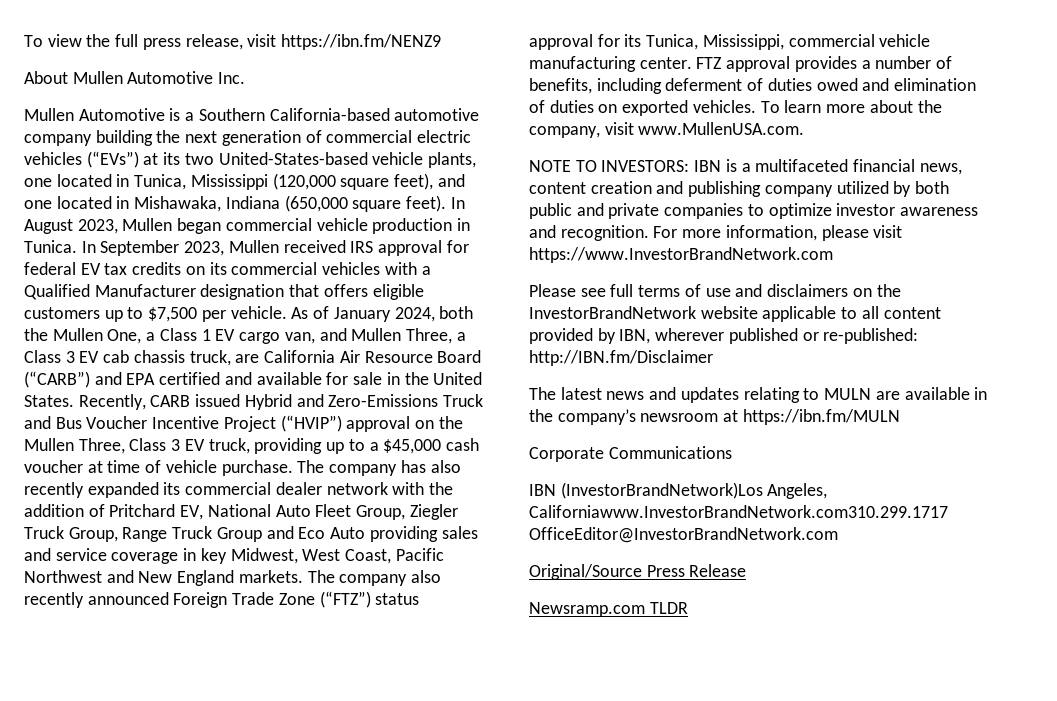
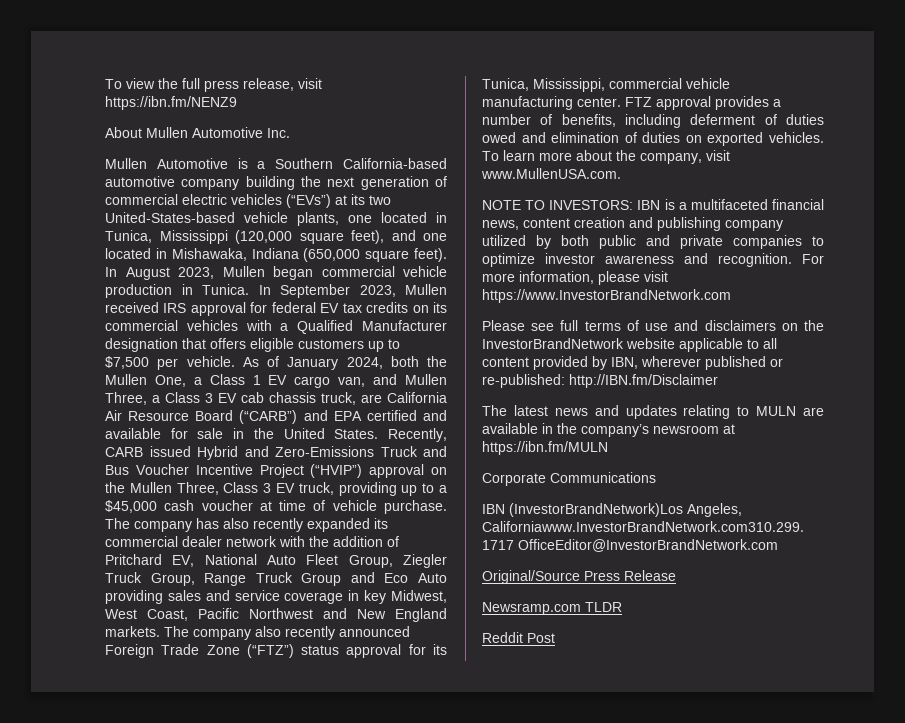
(688, 608) none -> [482,632,555,643] // Reddit Post

